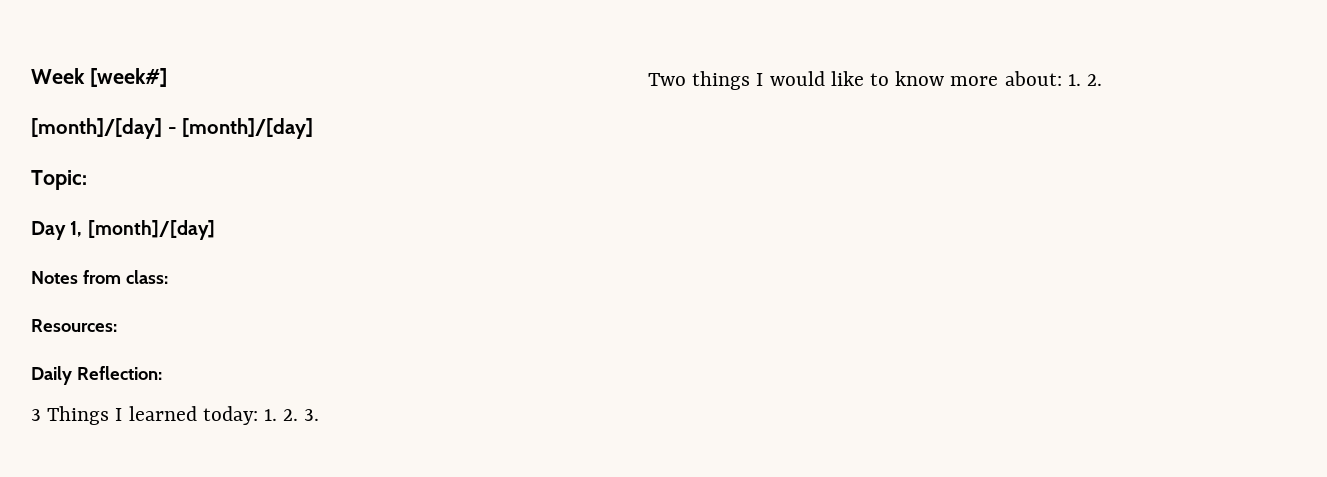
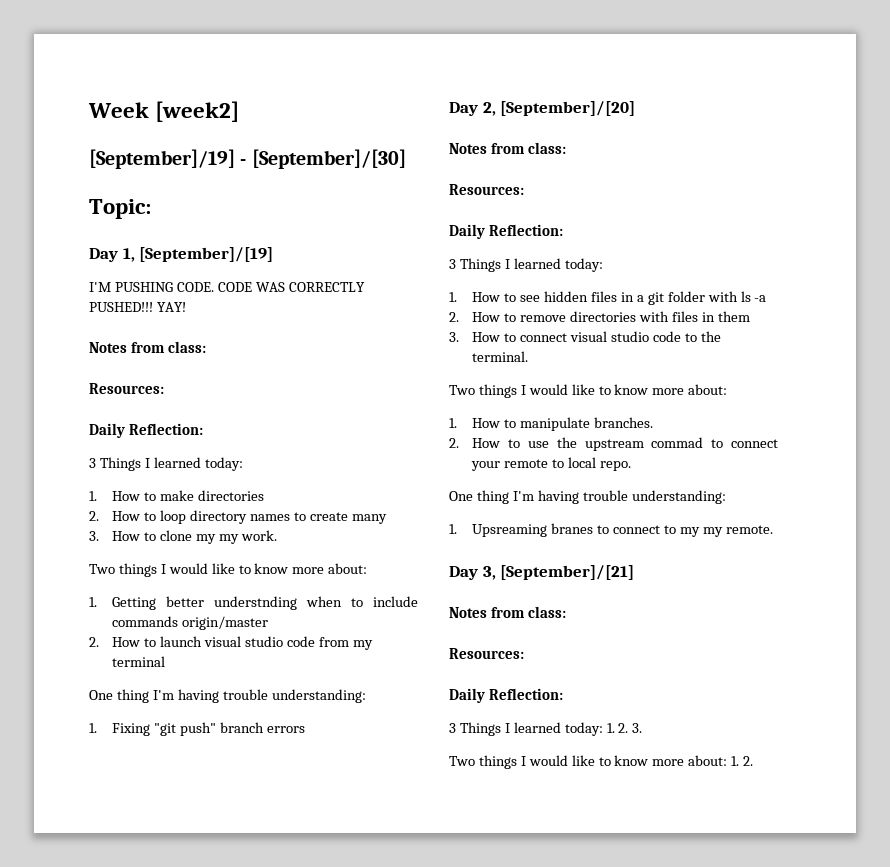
[89,68,167,87] [31,118,314,139] [week#] // [month]/[day] - [month]/[day] -> [155,101,240,122] [89,149,406,169] [week2] // [September]/19] - [September]/[30]
[87,220,215,240] [month]/[day] -> [139,247,274,262] [89,282,365,292] [89,302,186,312] [89,341,206,353] [89,383,164,394] [89,423,203,438] [89,457,243,471] [89,490,265,501] [89,510,387,524] [89,530,277,544] [89,563,368,577] [89,596,418,610] [112,616,269,630] [89,636,373,650] [112,656,166,667] [89,689,366,703] [89,722,306,736] [449,101,636,116] [449,142,566,154] [449,184,524,195] [449,224,563,239] [449,258,603,272] [449,291,767,305] [449,311,750,322] [449,331,721,342] [472,351,529,362] [449,384,728,398] [449,417,654,431] [449,437,778,451] [471,457,632,471] [449,490,726,504] [449,523,773,537] [449,565,635,580] [September]/[19] // I'M PUSHING CODE. CODE WAS CORRECTLY PUSHED!!! YAY! // Notes from class: // Resources: // Daily Reflection: // 3 Things I learned today: // 1. How to make directories // 2. How to loop directory names to create many // 3. How to clone my my work. // Two things I would like to know more about: // 1. Getting better understnding when to include commands origin/master // 2. How to launch visual studio code from my terminal // One thing I'm having trouble understanding: // 1. Fixing "git push" branch errors // Day 2, [September]/[20] // Notes from class: // Resources: // Daily Reflection: // 3 Things I learned today: // 1. How to see hidden files in a git folder with ls -a // 2. How to remove directories with files in them // 3. How to connect visual studio code to the terminal. // Two things I would like to know more about: // 1. How to manipulate branches. // 2. How to use the upstream commad to connect your remote to local repo. // One thing I'm having trouble understanding: // 1. Upsreaming branes to connect to my my remote. // Day 3, [September]/[21]

